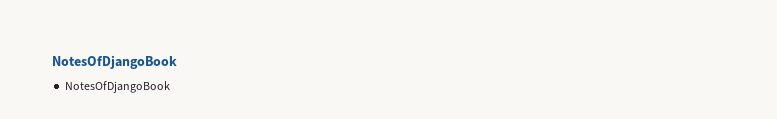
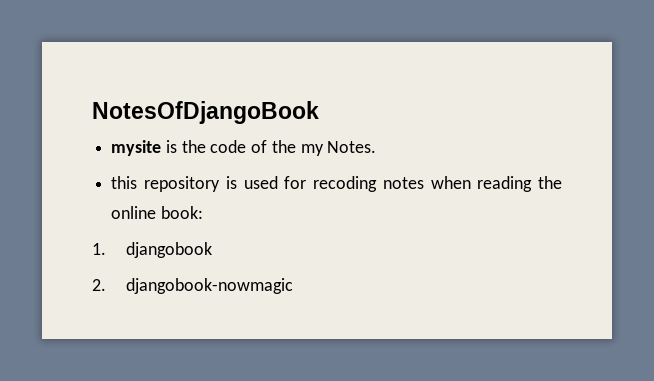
[65,81,171,93] NotesOfDjangoBook -> [111,140,377,156] [111,176,562,192] [111,206,203,219] [92,242,212,258] [92,278,293,294] mysite is the code of the my Notes. // this repository is used for recoding notes when reading the online book: // 1. djangobook // 2. djangobook-nowmagic

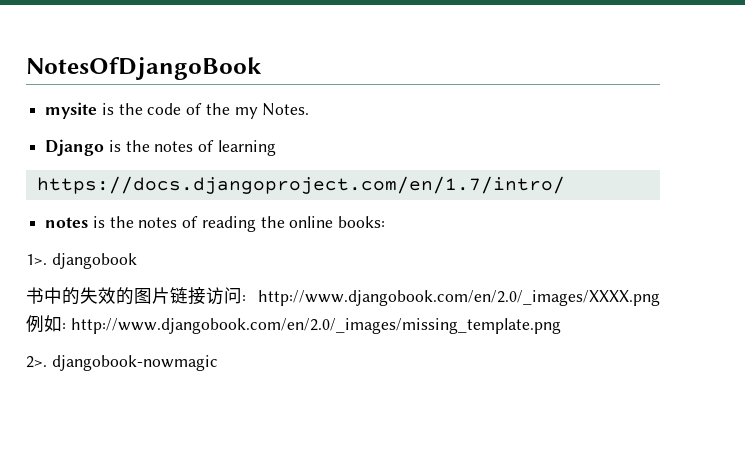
[111,176,471,192] this repository is used for recoding notes when -> [45,139,276,156] [36,176,565,194] [45,216,199,228] Django is the notes of learning // https://docs.djangoproject.com/en/1.7/intro/ // notes is the notes of
[160,206,203,219] [92,243,106,255] book: // 1. -> [338,216,386,228] [26,254,47,265] books: // 1>.
[92,279,106,291] 2. -> [26,287,660,306] [26,315,561,334] [26,356,47,368] 书中的失效的图片链接访问: http://www.djangobook.com/en/2.0/_images/XXXX.png例如: http://www.djangobook.com/en/2.0/_images/missing_template.png // 2>.

